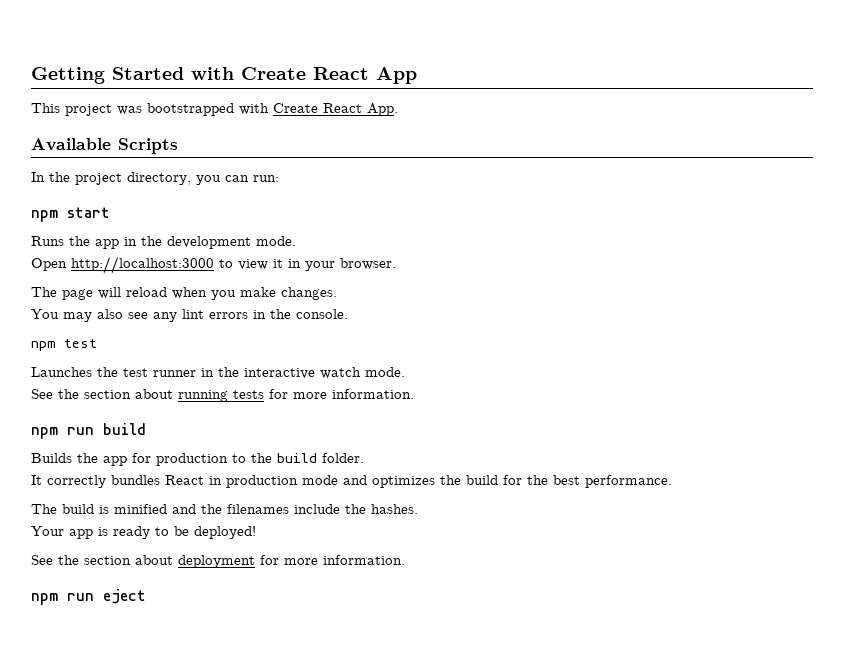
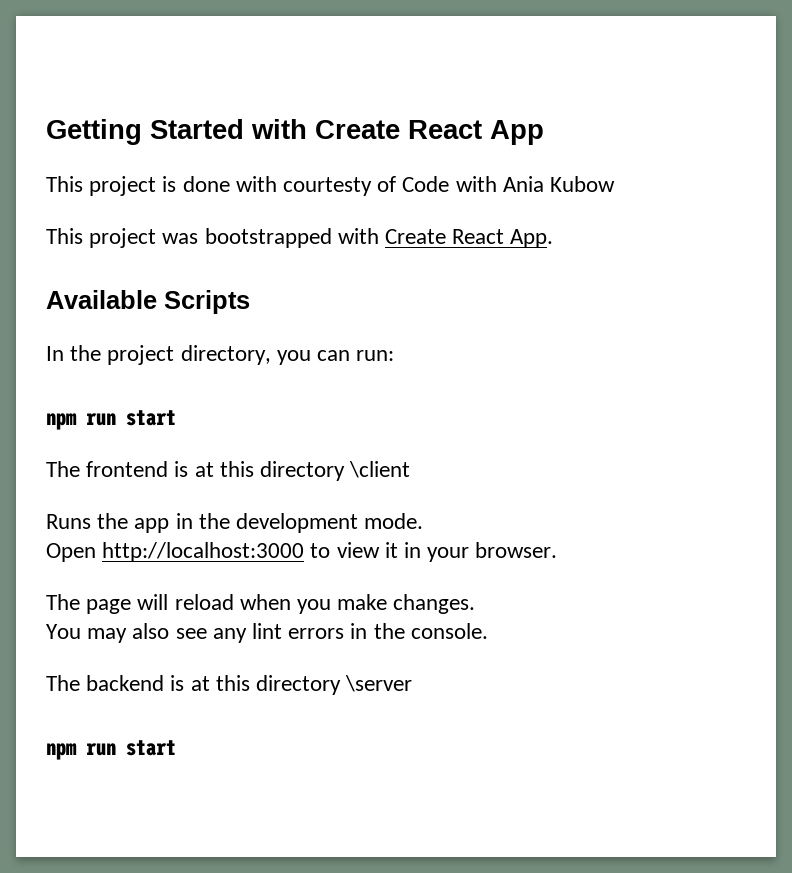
(417, 75) none -> [46,176,616,196] // This project is done with courtesty of Code with Ania Kubow
[67,207,110,218] start -> [86,410,176,426] [46,461,411,481] run start // The frontend is at this directory \client
[31,339,97,351] [31,367,405,379] [31,389,414,402] [31,423,146,439] [31,453,364,466] [31,475,672,488] [31,504,418,514] [31,526,256,539] [31,555,405,568] [31,589,146,605] npm test // Launches the test runner in the interactive watch mode. // See the section about running tests for more information. // npm run build // Builds the app for production to the build folder. // It correctly bundles React in production mode and optimizes the build for the best performance. // The build is minified and the filenames include the hashes. // Your app is ready to be deployed! // See the section about deployment for more information. // npm run eject -> [46,675,413,695] [46,740,176,760] The backend is at this directory \server // npm run start

